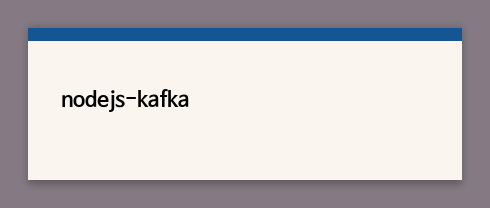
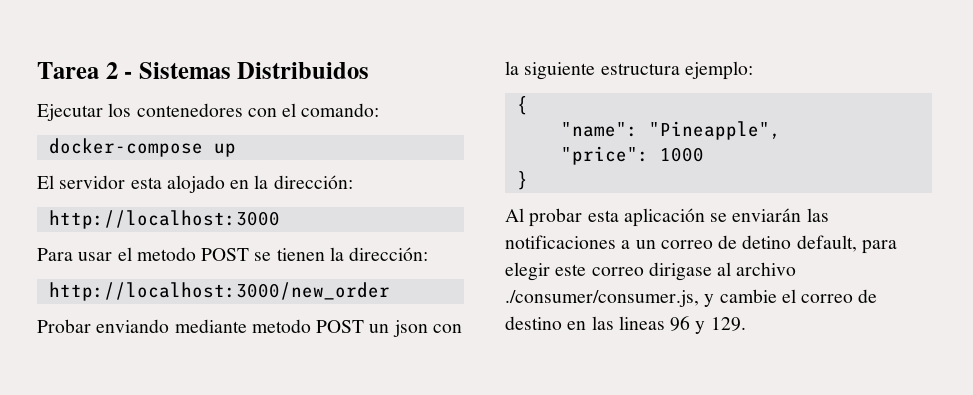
[61,89,190,113] nodejs-kafka -> [37,62,370,79] [37,103,380,121] [48,138,236,157] [37,175,353,193] [48,210,280,229] [37,247,429,261] [48,282,390,301] [37,319,462,337] [505,61,753,80] [516,96,528,115] [560,121,781,140] [560,146,704,165] [516,171,528,190] [505,208,829,227] [505,235,897,254] [505,262,797,281] [505,289,878,307] [505,316,746,334] Tarea 2 - Sistemas Distribuidos // Ejecutar los contenedores con el comando: // docker-compose up // El servidor esta alojado en la dirección: // http://localhost:3000 // Para usar el metodo POST se tienen la dirección: // http://localhost:3000/new_order // Probar enviando mediante metodo POST un json con la siguiente estructura ejemplo: // { // "name": "Pineapple", // "price": 1000 // } // Al probar esta aplicación se enviarán las notificaciones a un correo de detino default, para elegir este correo dirigase al archivo ./consumer/consumer.js, y cambie el correo de destino en las lineas 96 y 129.

